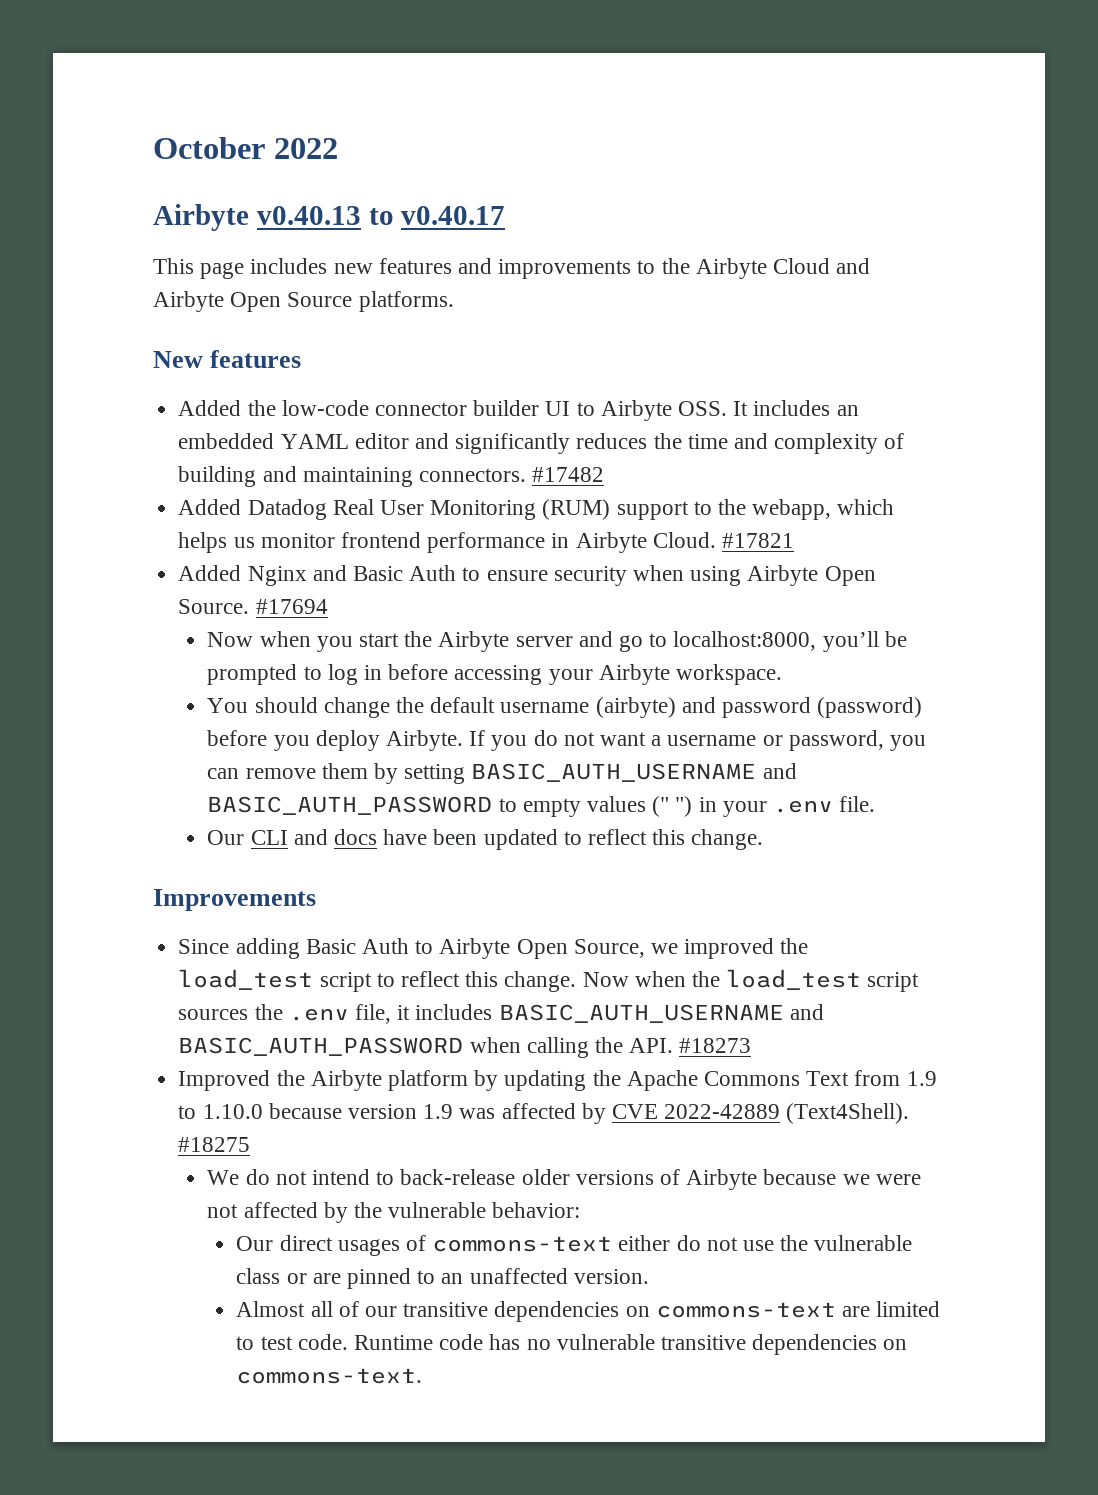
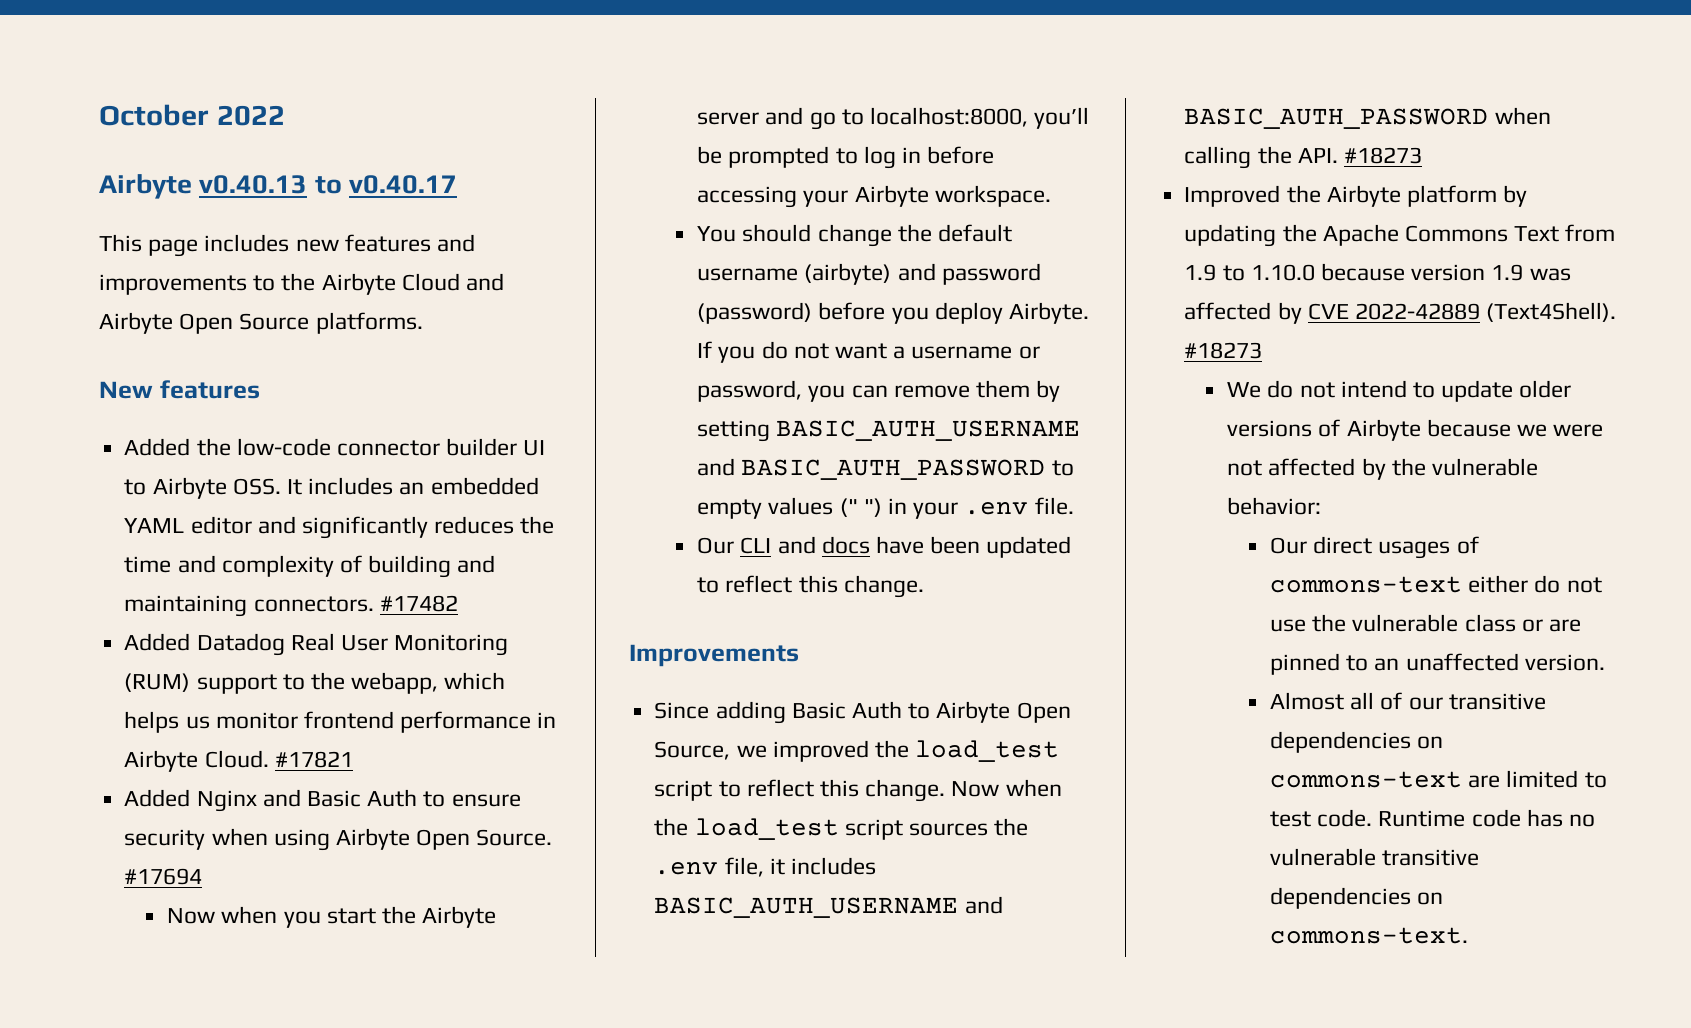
[178,1137,251,1152] #18275 -> [1184,342,1263,359] #18273
[400,1169,516,1185] back-release -> [1441,380,1514,402] update

